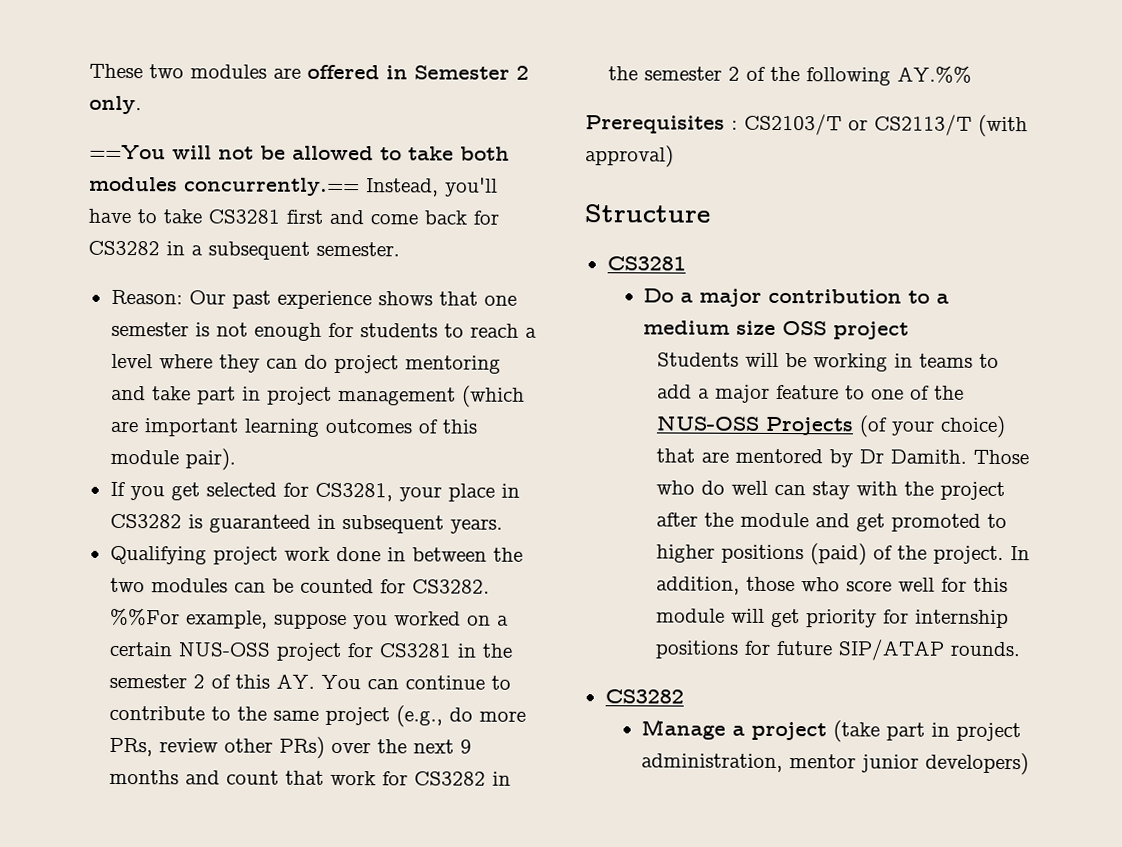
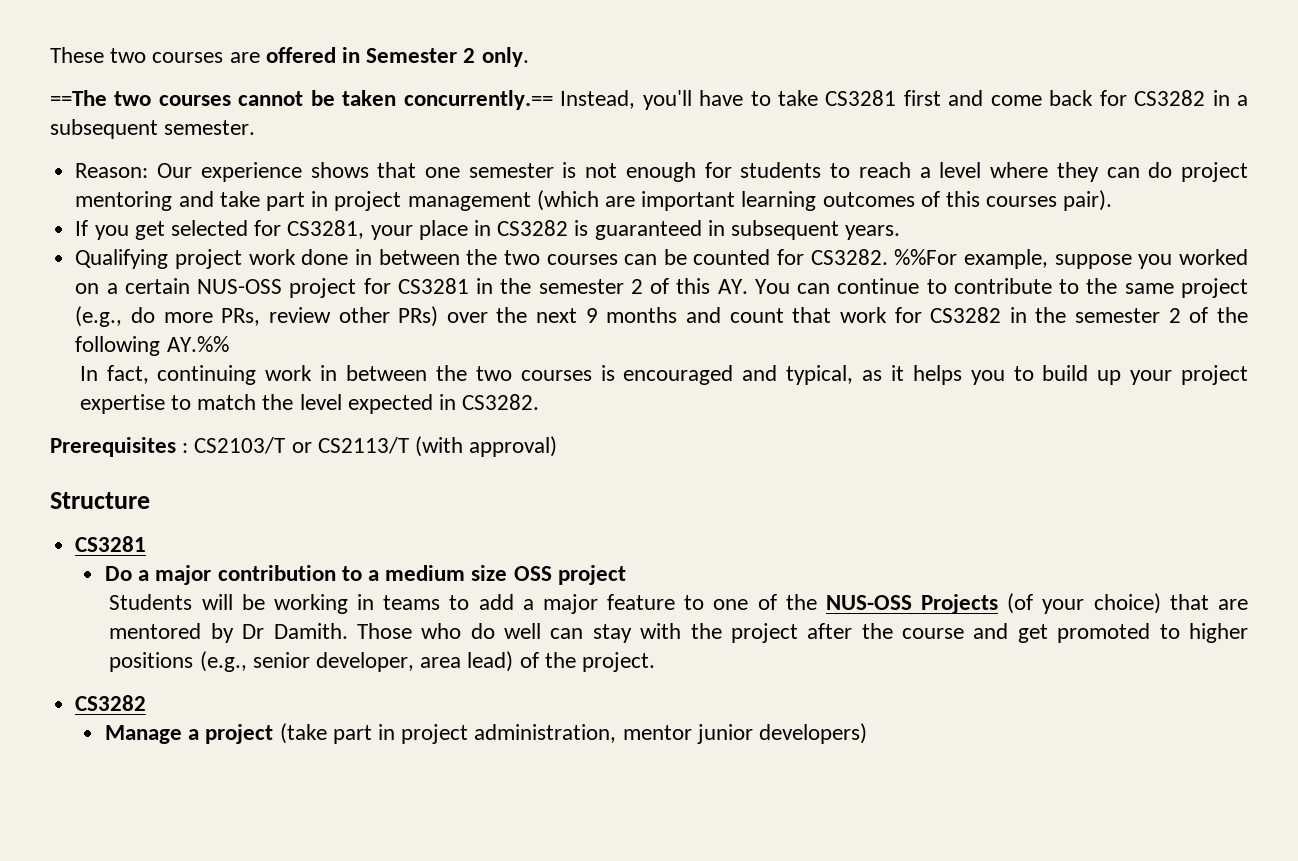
[190,64,267,79] modules -> [152,52,224,63] courses
[89,144,510,161] [89,176,178,192] ==You will not be allowed to take both modules -> [50,90,397,106] ==The two courses cannot be taken
[231,290,271,309] past -> (193, 170) none
[109,449,179,465] module -> [986,196,1058,207] courses
[150,578,228,593] modules -> [546,254,618,265] courses
(972, 74) none -> [79,365,1249,385] [79,394,540,414] // In fact, continuing work in between the two courses is encouraged and typical, as it helps you to build up your project expertise to match the level expected in CS3282.
[740,512,810,528] module -> [902,628,965,639] course
[810,543,1031,566] [656,576,1009,595] [656,608,1010,629] [655,639,1022,661] (paid) of the project. In addition, those who score well for this module will get priority for internship positions for future SIP/ATAP rounds. -> [199,651,656,672] (e.g., senior developer, area lead) of the project.

